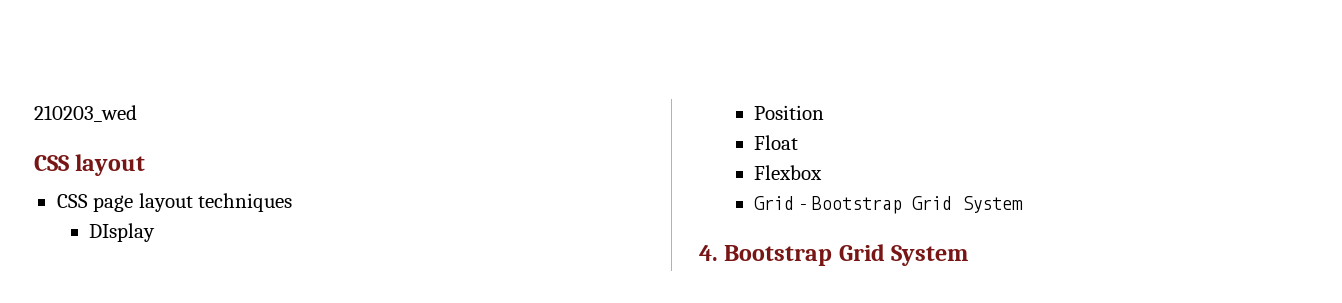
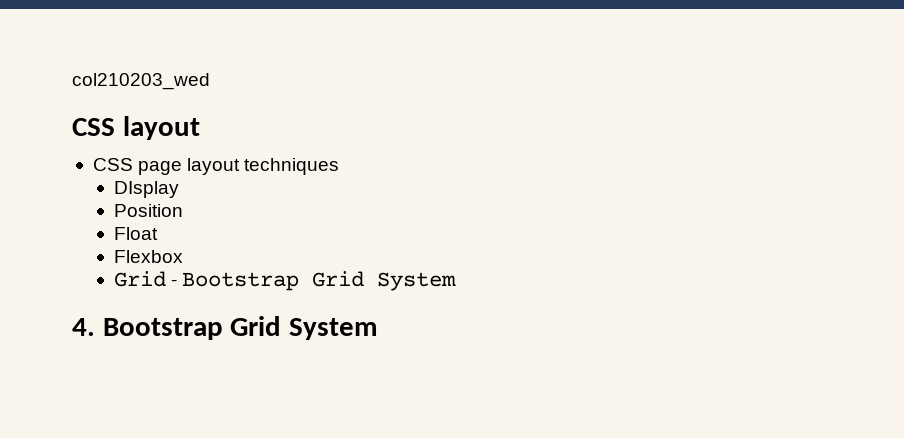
[34,105,137,122] 210203_wed -> [72,73,210,90] col210203_wed

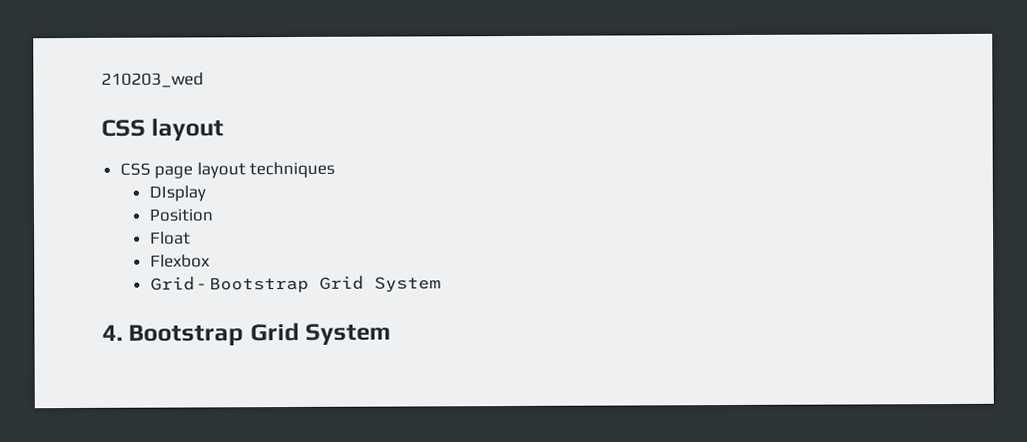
[72,73,210,90] col210203_wed -> [101,72,204,88] 210203_wed

